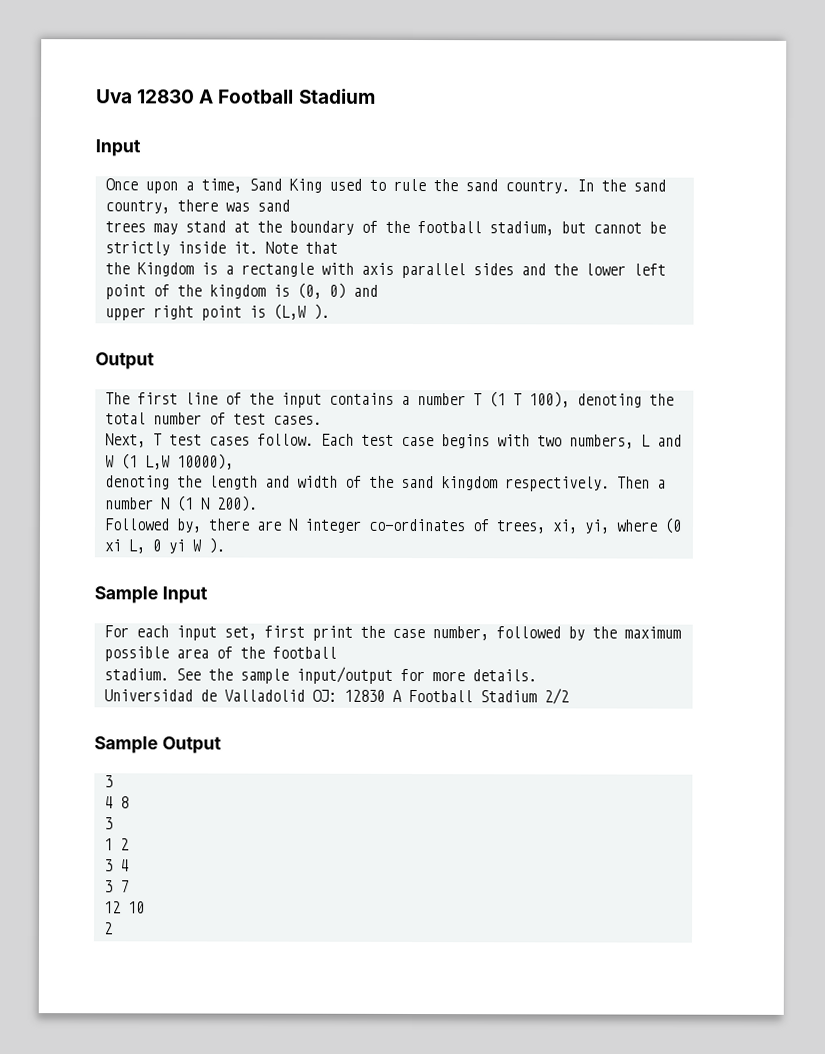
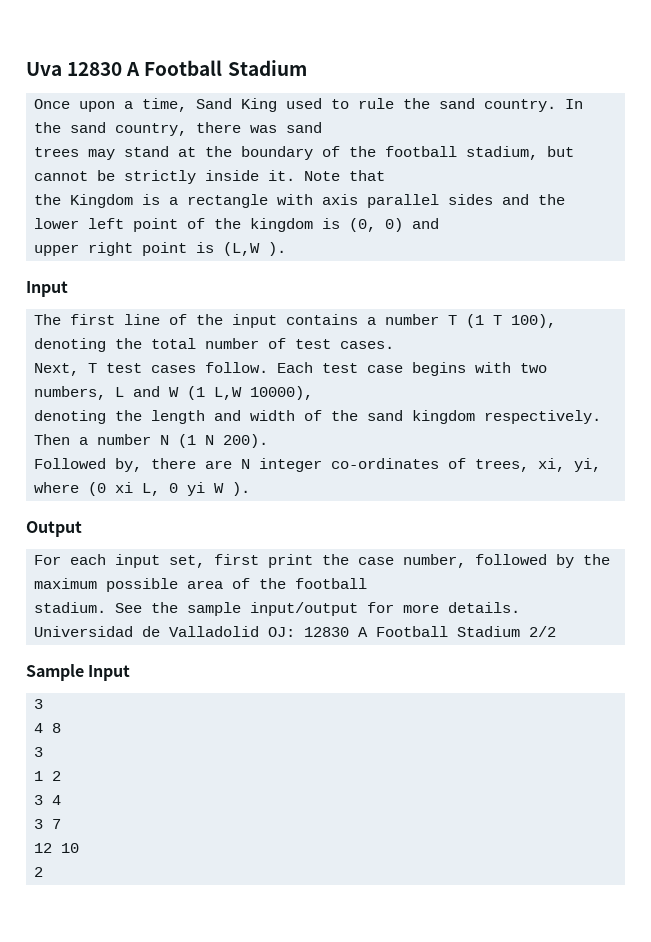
[95,139,141,157] // Input -> (307, 68) none
[95,352,155,370] Output -> [26,281,68,297] Input
[94,586,208,604] Sample Input -> [26,521,82,537] Output
[161,736,222,754] Output -> [88,665,131,681] Input

